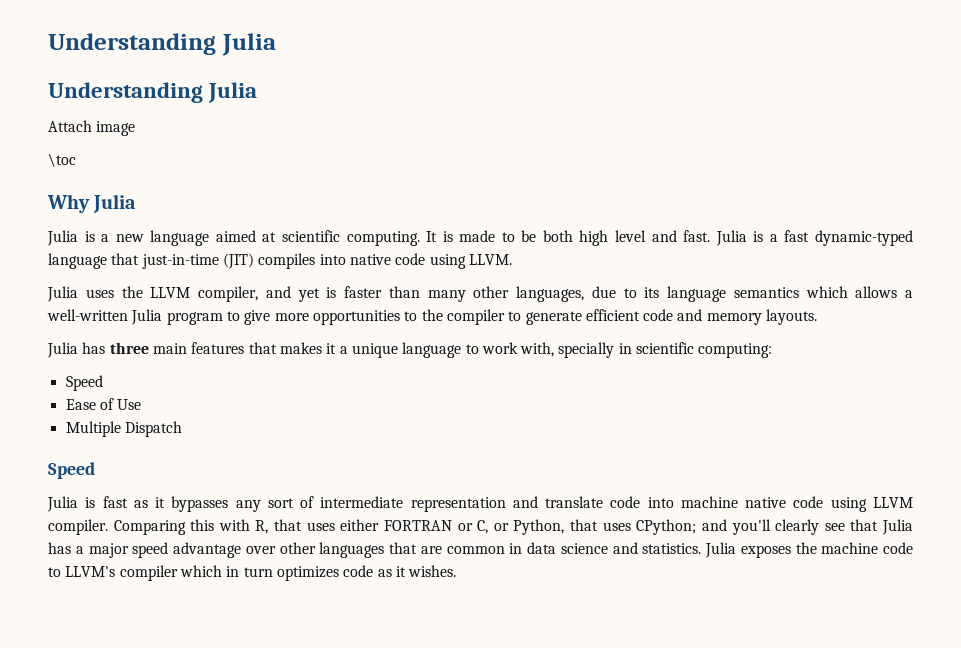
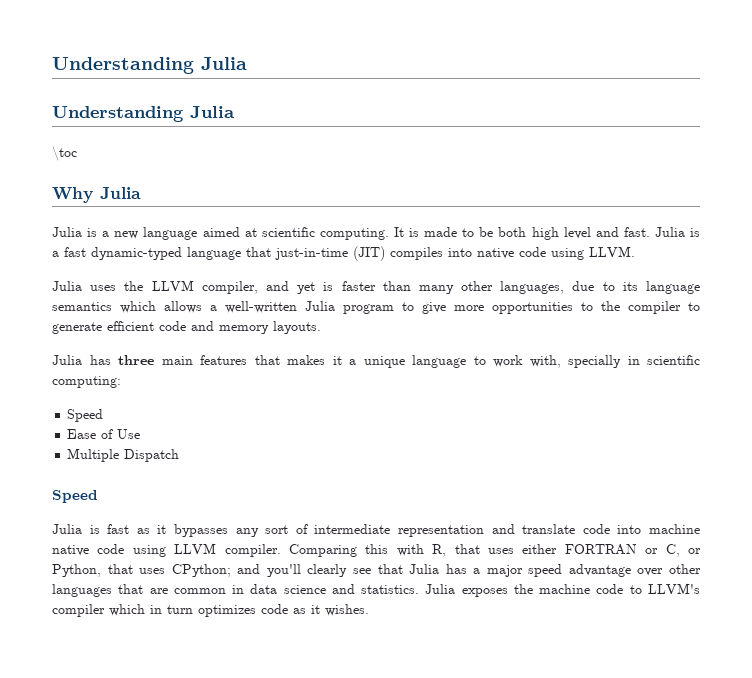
[48,120,136,136] // Attach image -> (235, 112) none

